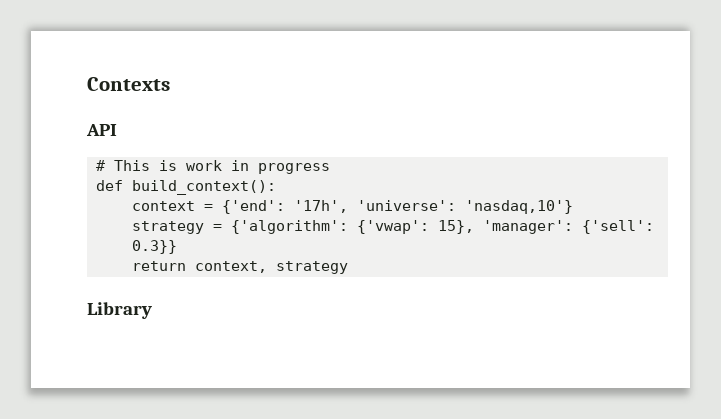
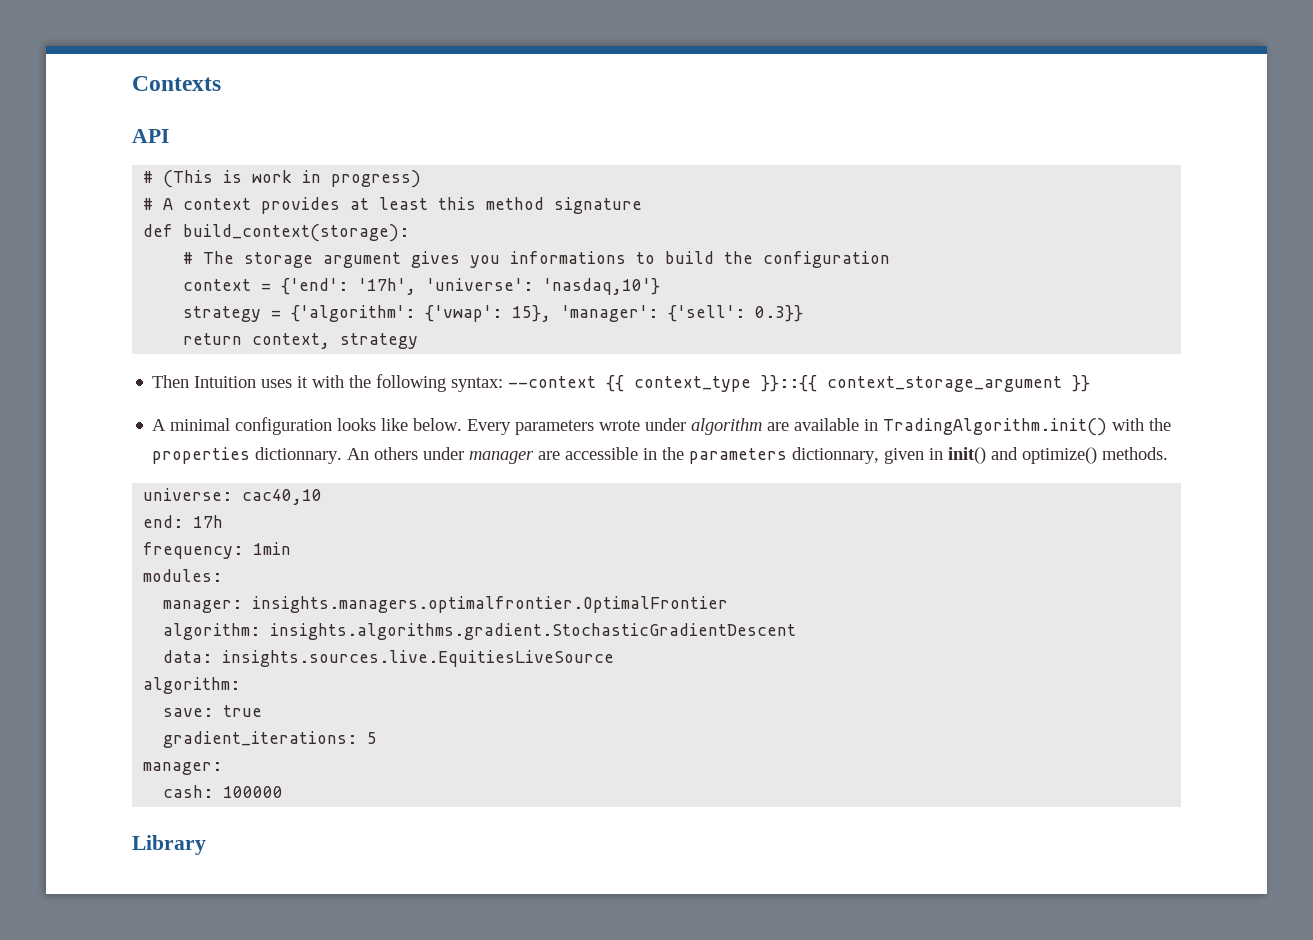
[114,160,150,171] This -> [163,170,214,188] (This
[258,163,330,174] [96,180,276,195] progress // def build_context(): -> [331,170,422,188] [143,197,643,214] [143,224,410,242] [183,251,891,268] progress) // # A context provides at least this method signature // def build_context(storage): // # The storage argument gives you informations to build the configuration
(348, 267) none -> [152,374,1091,392] [152,417,1172,436] [152,447,1169,464] [143,488,323,505] [143,515,224,528] [143,542,292,559] [143,569,223,582] [163,596,729,613] [163,623,797,640] [163,650,615,667] [143,677,241,694] [163,705,263,717] [163,731,378,748] [143,762,223,775] [163,785,284,798] // Then Intuition uses it with the following syntax: --context {{ context_type }}::{{ context_storage_argument }} // A minimal configuration looks like below. Every parameters wrote under algorithm are available in TradingAlgorithm.init() with the properties dictionnary. An others under manager are accessible in the parameters dictionnary, given in init() and optimize() methods. // universe: cac40,10 // end: 17h // frequency: 1min // modules: // manager: insights.managers.optimalfrontier.OptimalFrontier // algorithm: insights.algorithms.gradient.StochasticGradientDescent // data: insights.sources.live.EquitiesLiveSource // algorithm: // save: true // gradient_iterations: 5 // manager: // cash: 100000

